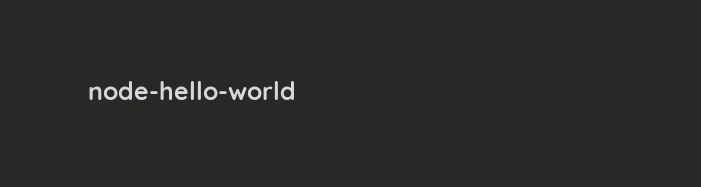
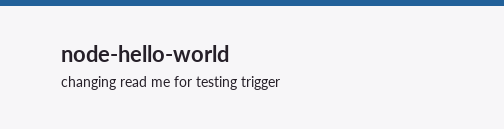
(296, 90) none -> [61,76,280,90] // changing read me for testing trigger

